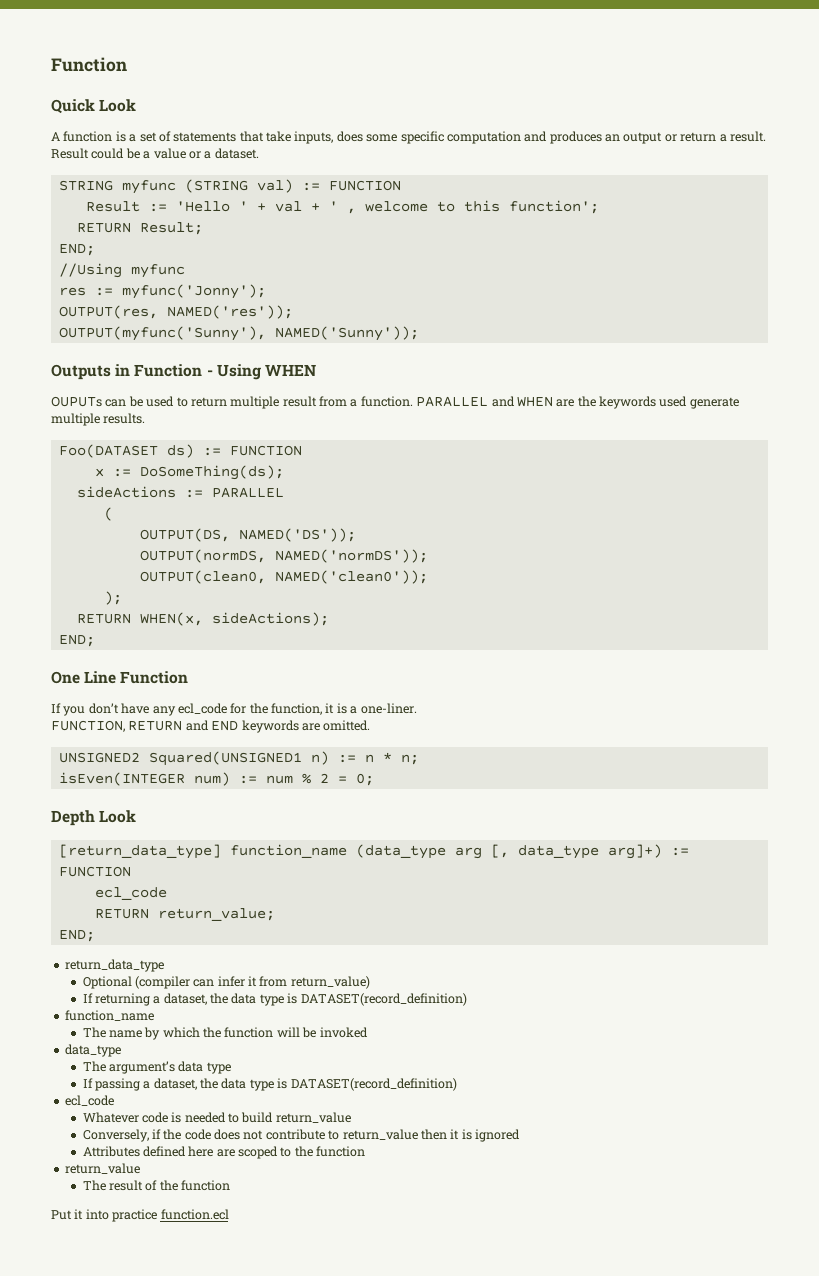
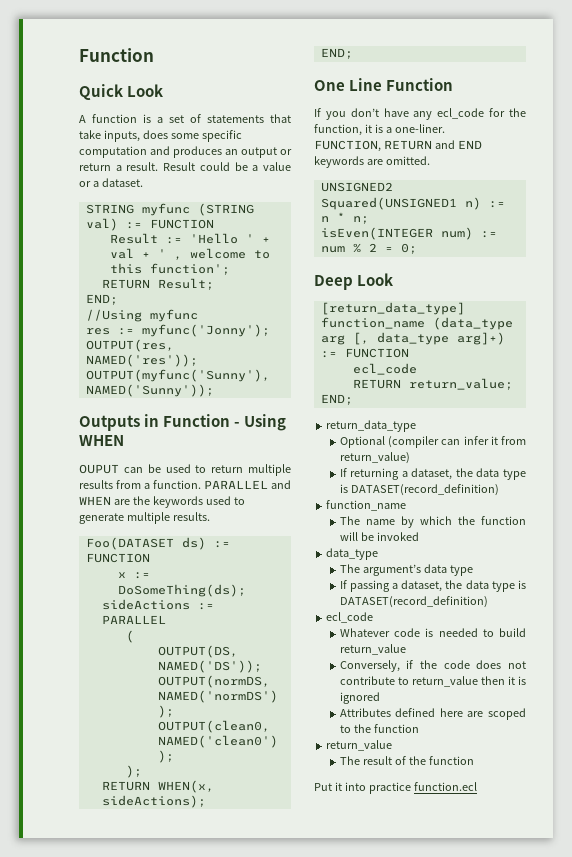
[51,396,102,407] OUPUTs -> [79,464,119,474] OUPUT
[282,396,317,407] result -> [79,480,113,489] results
(688, 401) none -> [233,497,245,505] to
[51,810,95,826] Depth -> [314,275,353,290] Deep

